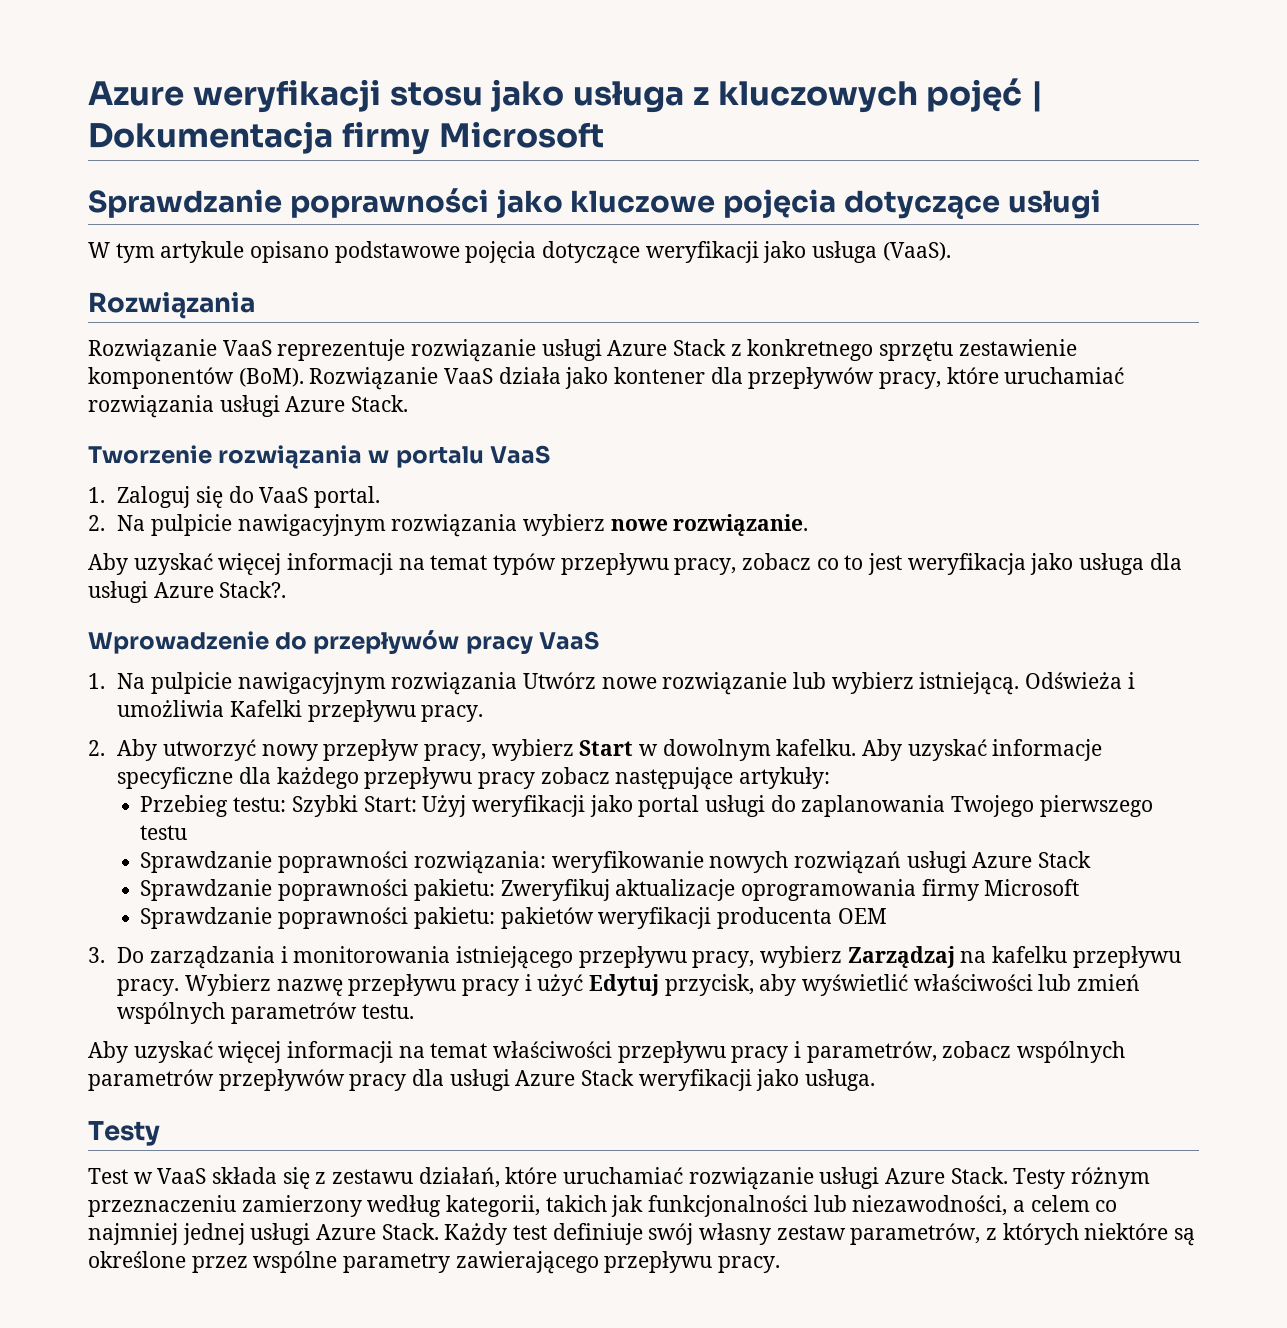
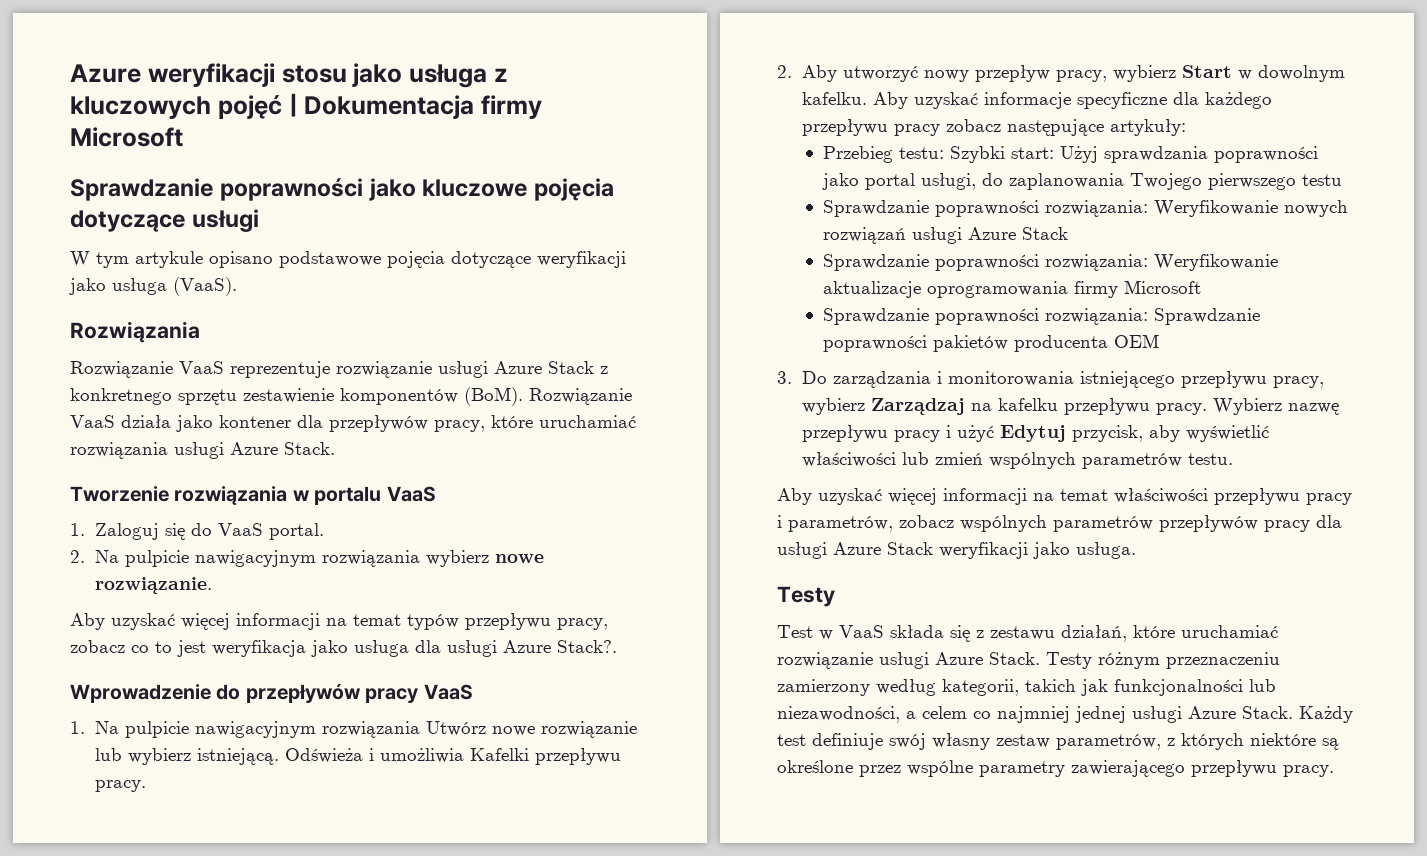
[363,795,585,817] Start: Użyj weryfikacji -> [1011,146,1319,163] start: Użyj sprawdzania poprawności
[704,795,765,817] usługi -> [921,173,977,190] usługi,
[551,851,704,873] weryfikowanie -> [1154,200,1279,217] Weryfikowanie
[413,879,610,901] pakietu: Zweryfikuj -> [1045,254,1279,271] rozwiązania: Weryfikowanie
[413,907,712,929] pakietu: pakietów weryfikacji -> [1045,308,1261,325] [823,335,1009,352] rozwiązania: Sprawdzanie poprawności pakietów

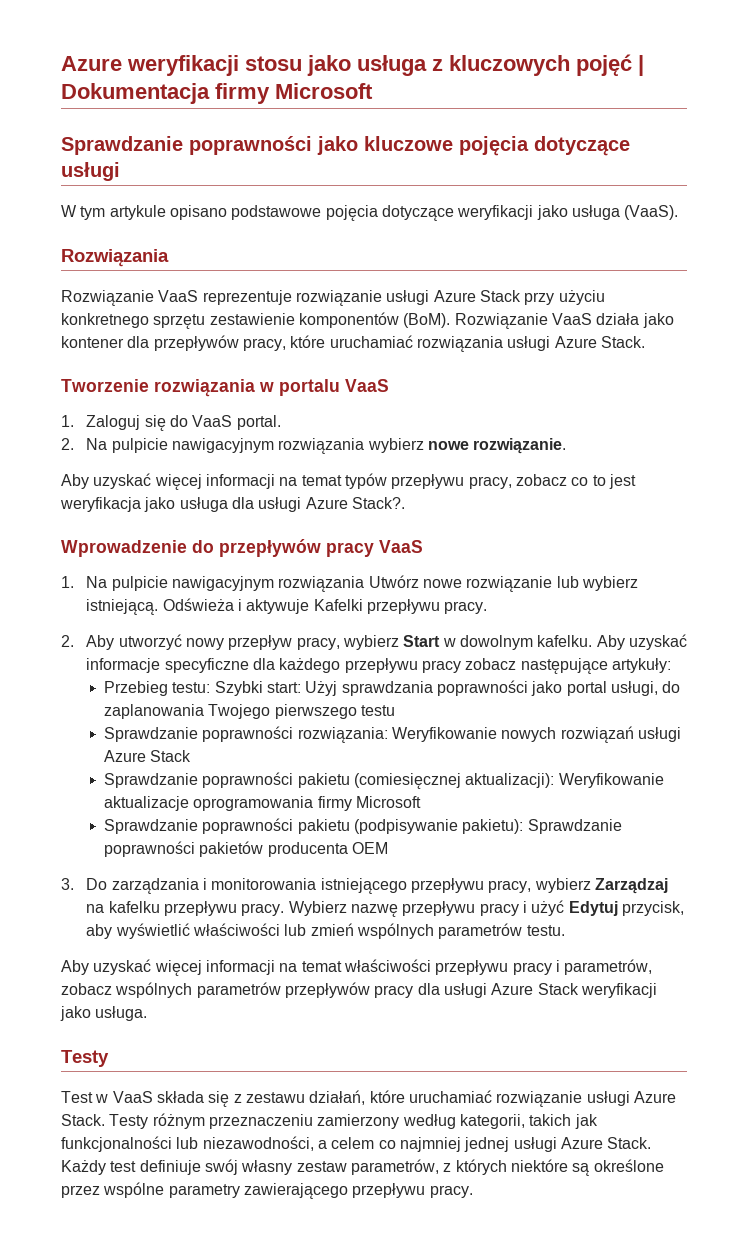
[600,366,608,374] z -> [524,290,605,305] przy użyciu
[380,748,465,763] umożliwia -> [246,599,310,614] aktywuje
[1045,254,1149,271] rozwiązania: -> [297,773,555,789] pakietu (comiesięcznej aktualizacji):
[1045,308,1149,325] rozwiązania: -> [297,819,524,834] pakietu (podpisywanie pakietu):

